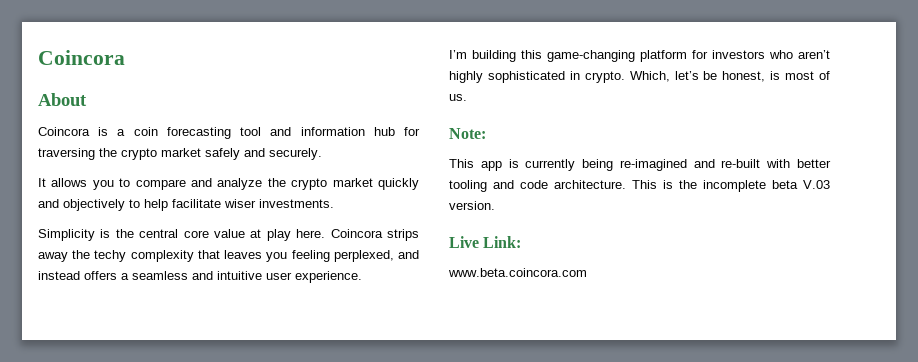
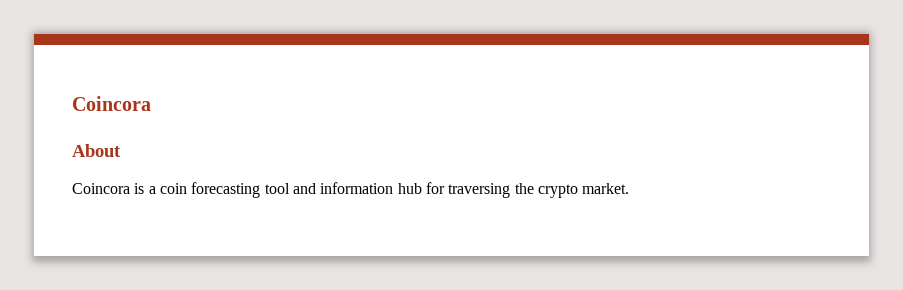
[161,148,322,160] [38,178,419,190] [38,199,334,211] [38,229,419,241] [38,250,420,262] [38,271,362,283] [449,50,830,62] [449,71,830,83] [449,94,467,101] [449,128,486,139] [449,159,831,171] [449,180,830,192] [449,201,495,210] [449,236,522,248] [448,268,587,277] market safely and securely. // It allows you to compare and analyze the crypto market quickly and objectively to help facilitate wiser investments. // Simplicity is the central core value at play here. Coincora strips away the techy complexity that leaves you feeling perplexed, and instead offers a seamless and intuitive user experience. // I’m building this game-changing platform for investors who aren’t highly sophisticated in crypto. Which, let’s be honest, is most of us. // Note: // This app is currently being re-imagined and re-built with better tooling and code architecture. This is the incomplete beta V.03 version. // Live Link: // www.beta.coincora.com -> [582,183,630,194] market.

